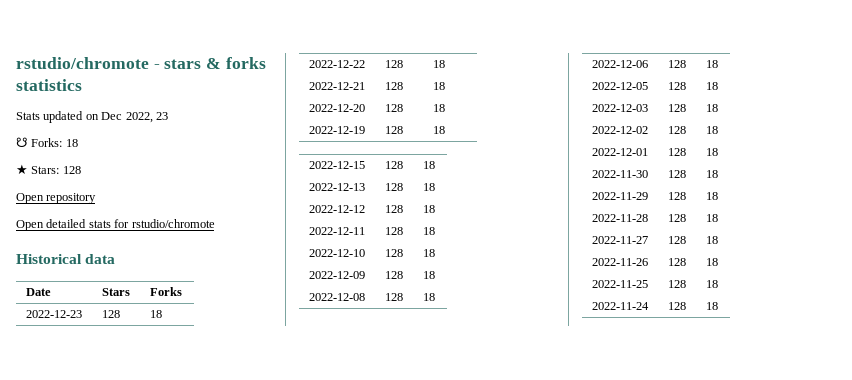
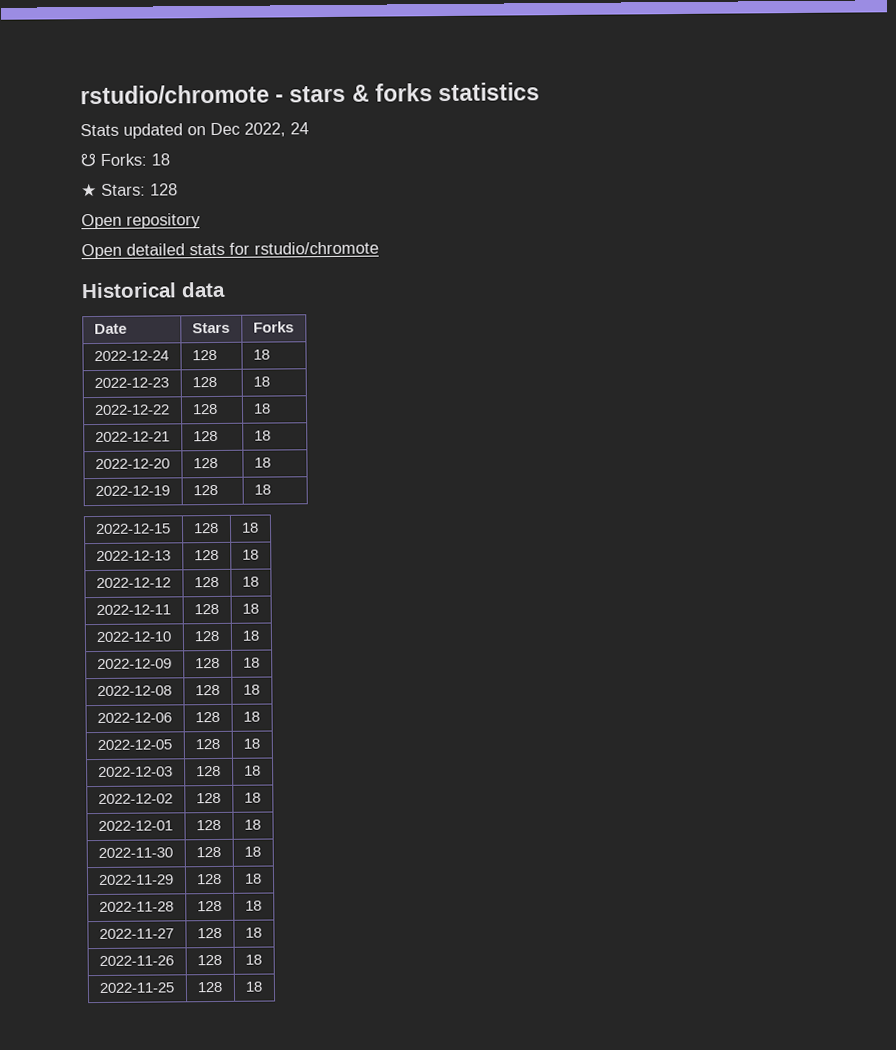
[155,112,168,120] 23 -> [290,122,309,135] 24
(182, 291) none -> [93,350,169,362] [191,349,217,361] [252,349,270,360] // 2022-12-24 | 128 | 18
[591,302,649,310] [667,302,686,310] [705,302,718,310] // 2022-11-24 | 128 | 18 -> (262, 986) none

